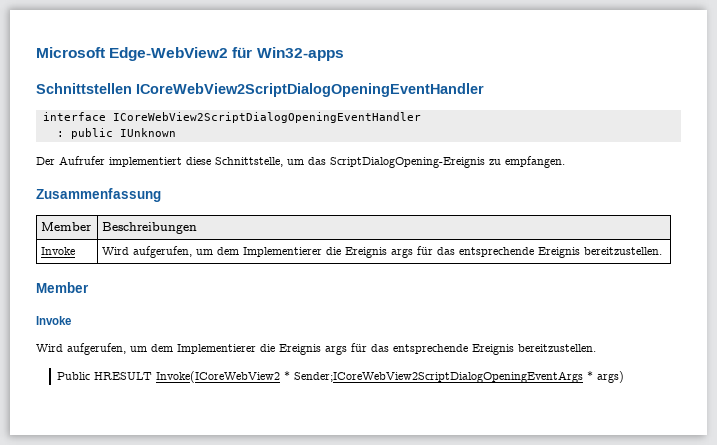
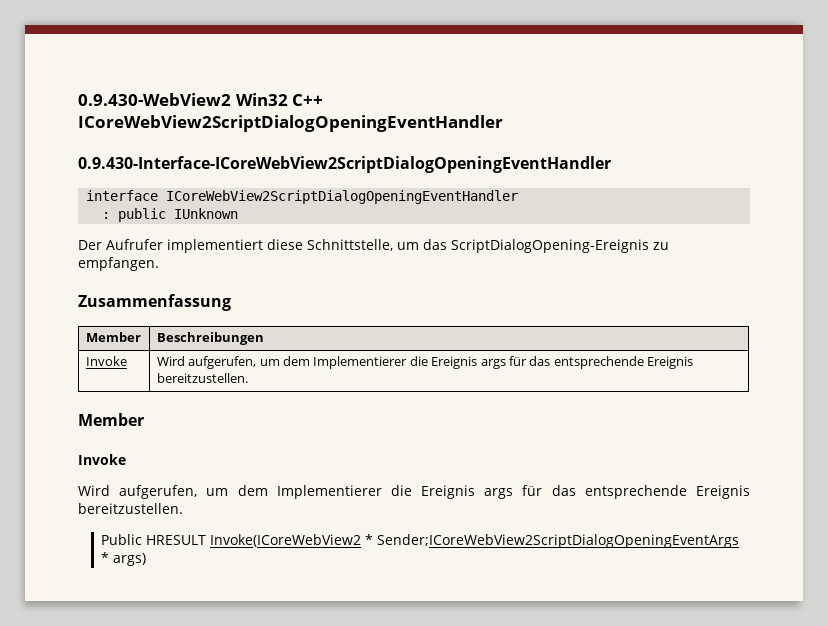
[36,47,344,61] [36,83,484,97] Microsoft Edge-WebView2 für Win32-apps // Schnittstellen ICoreWebView2ScriptDialogOpeningEventHandler -> [78,93,324,106] [78,115,503,132] [78,156,611,173] 0.9.430-WebView2 Win32 C++ ICoreWebView2ScriptDialogOpeningEventHandler // 0.9.430-Interface-ICoreWebView2ScriptDialogOpeningEventHandler

